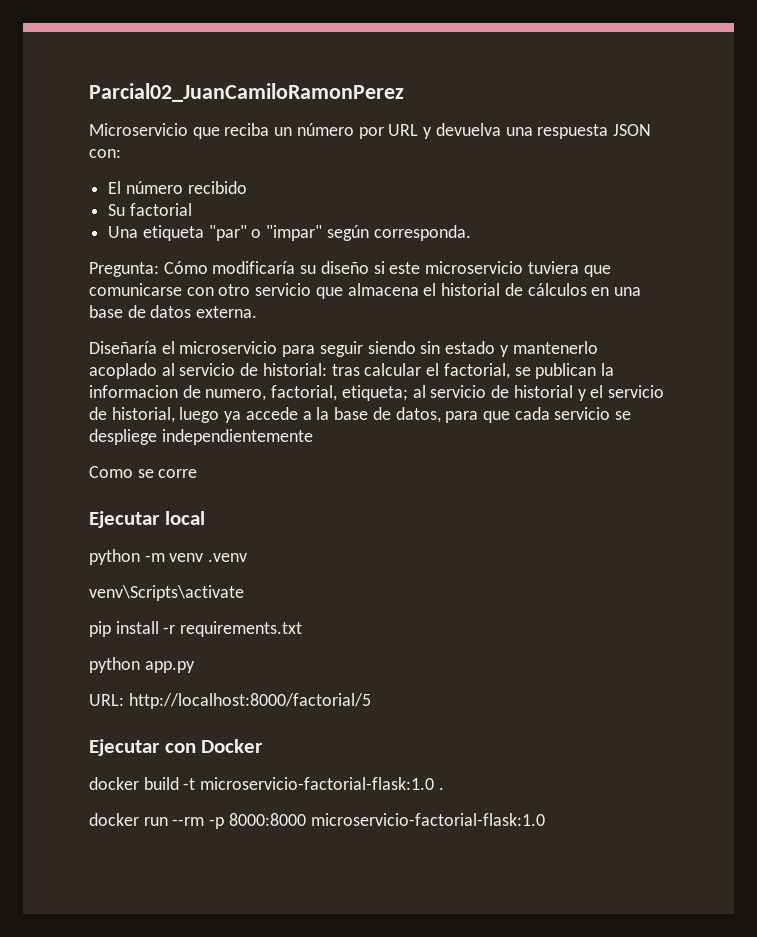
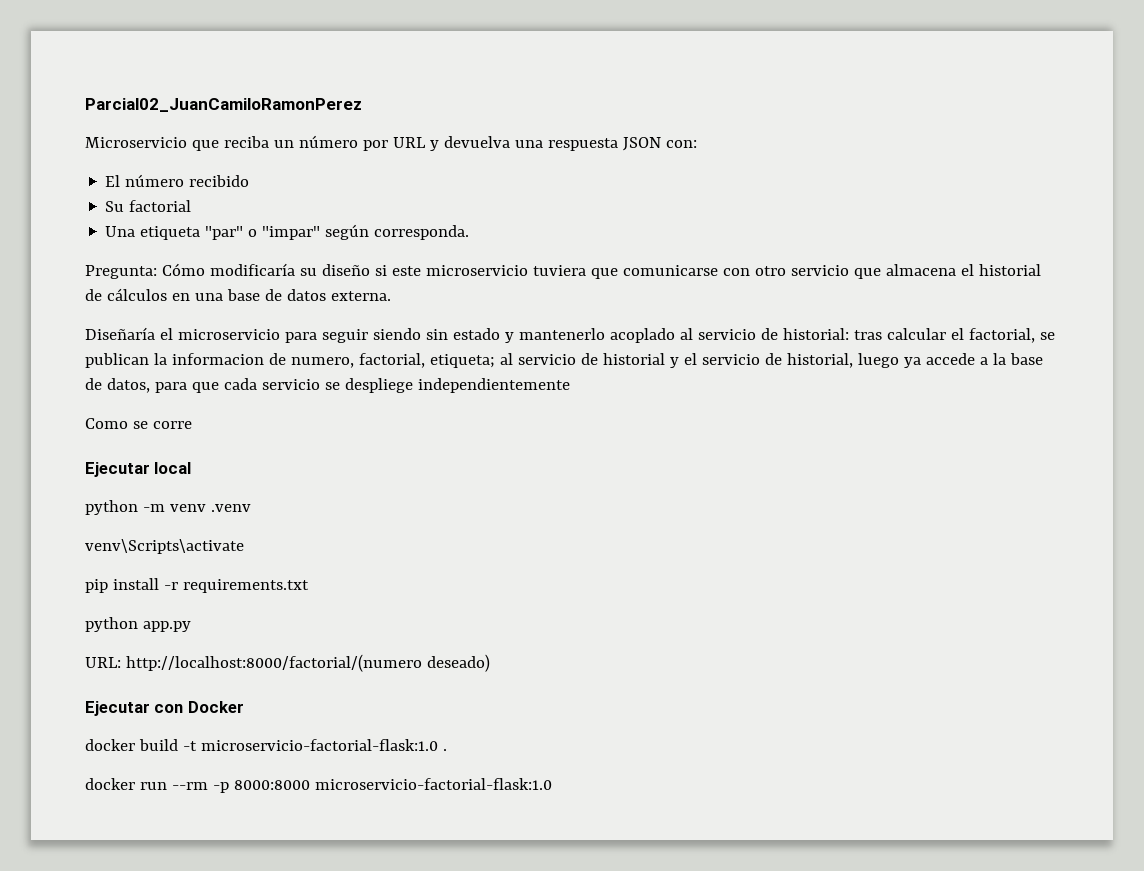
[128,693,371,709] http://localhost:8000/factorial/5 -> [125,654,490,672] http://localhost:8000/factorial/(numero deseado)

